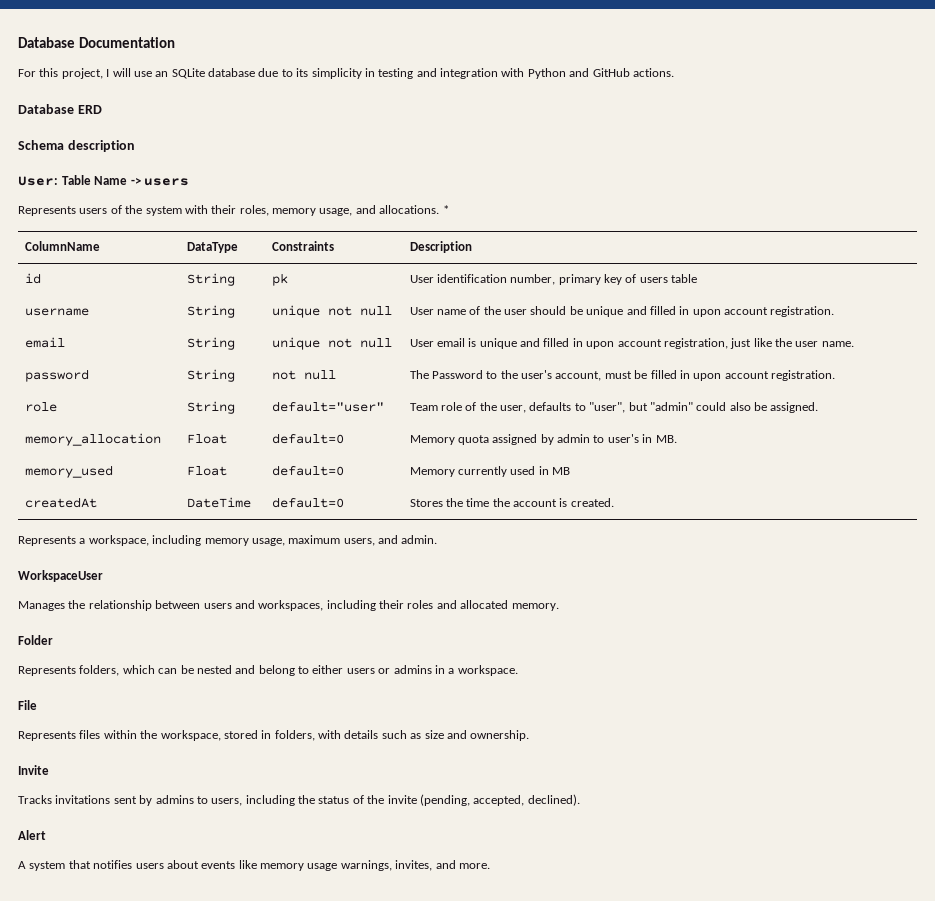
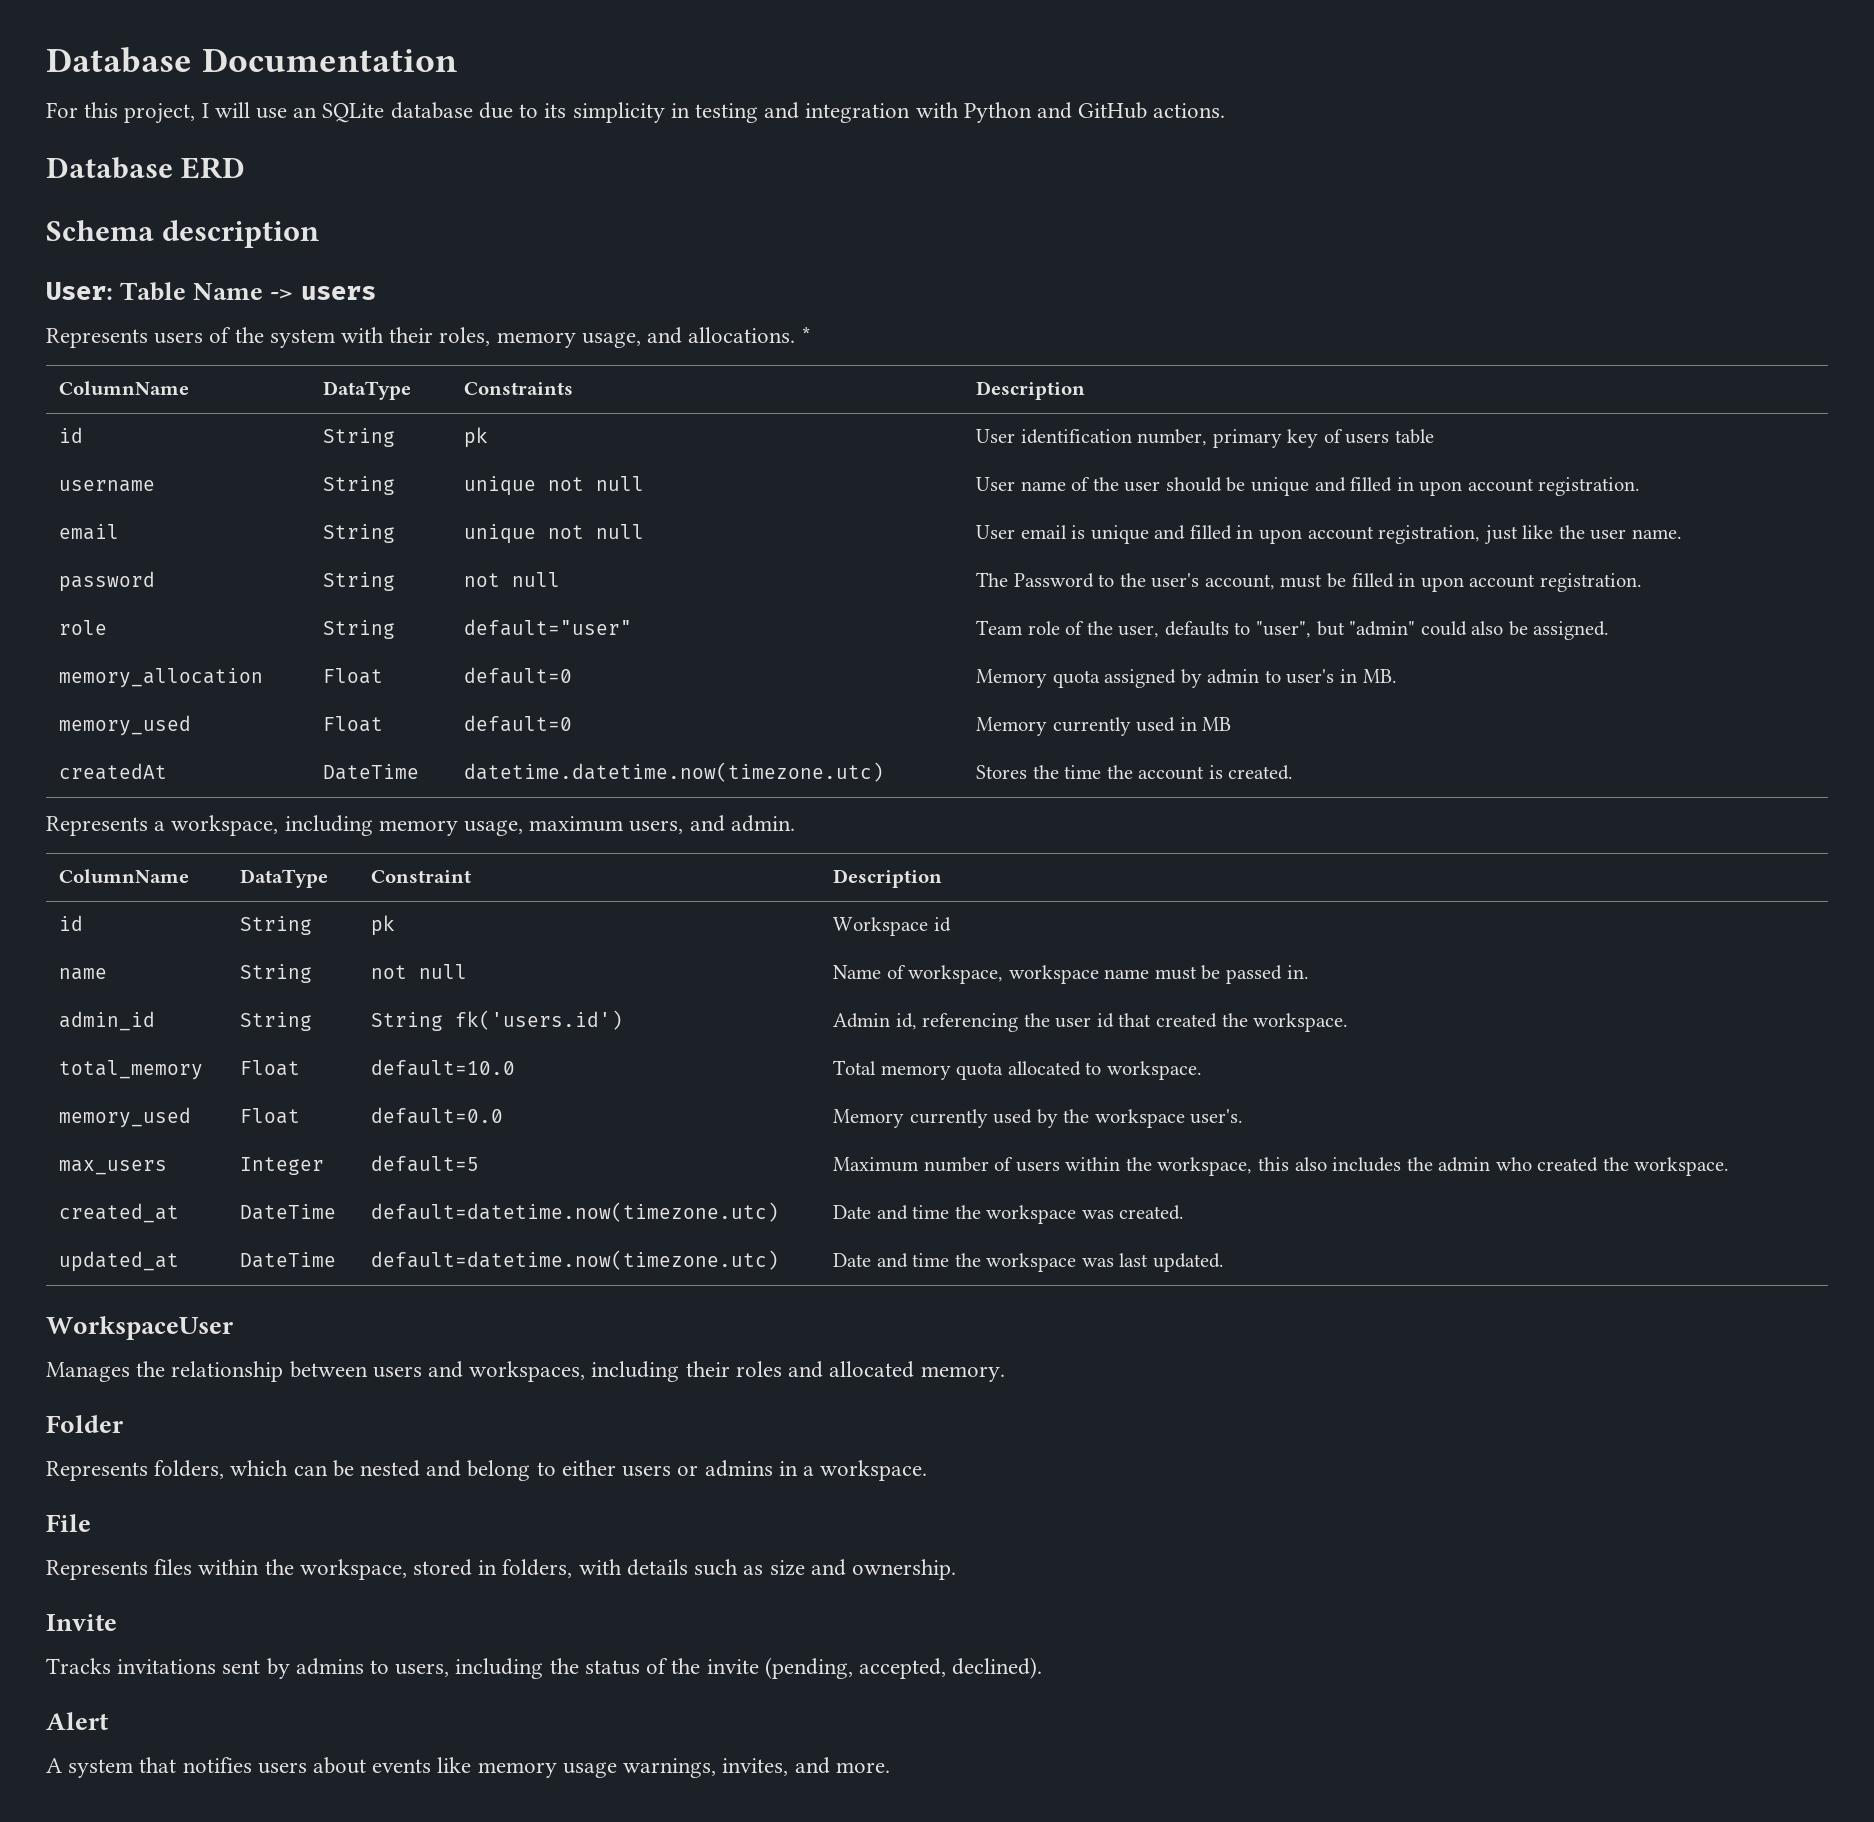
[271,497,344,508] default=0 -> [464,762,885,782] datetime.datetime.now(timezone.utc)
(438, 539) none -> [59,869,190,883] [240,869,329,888] [371,870,472,883] [833,869,943,888] [59,915,84,931] [240,916,313,935] [371,915,396,936] [833,917,951,936] [59,968,108,980] [240,964,313,983] [371,964,468,979] [833,965,1309,984] [59,1011,156,1031] [240,1012,313,1031] [371,1010,624,1031] [833,1013,1349,1032] [59,1060,204,1080] [240,1060,301,1076] [371,1059,516,1076] [833,1060,1202,1080] [59,1107,192,1128] [240,1108,301,1124] [371,1107,504,1124] [833,1109,1244,1128] [59,1160,168,1175] [240,1157,325,1175] [371,1155,480,1172] [833,1157,1730,1176] [59,1203,180,1223] [240,1204,337,1220] [371,1202,780,1222] [833,1205,1185,1224] [59,1251,180,1272] [240,1252,337,1268] [371,1250,780,1270] [833,1253,1224,1272] // ColumnName | DataType | Constraint | Description // id | String | pk | Workspace id // name | String | not null | Name of workspace, workspace name must be passed in. // admin_id | String | String fk('users.id') | Admin id, referencing the user id that created the workspace. // total_memory | Float | default=10.0 | Total memory quota allocated to workspace. // memory_used | Float | default=0.0 | Memory currently used by the workspace user's. // max_users | Integer | default=5 | Maximum number of users within the workspace, this also includes the admin who created the workspace. // created_at | DateTime | default=datetime.now(timezone.utc) | Date and time the workspace was created. // updated_at | DateTime | default=datetime.now(timezone.utc) | Date and time the workspace was last updated.

